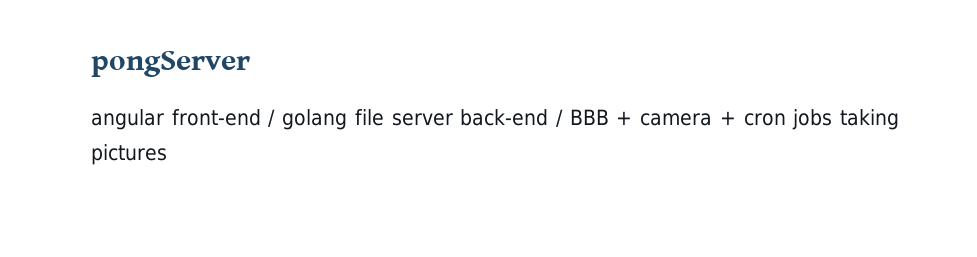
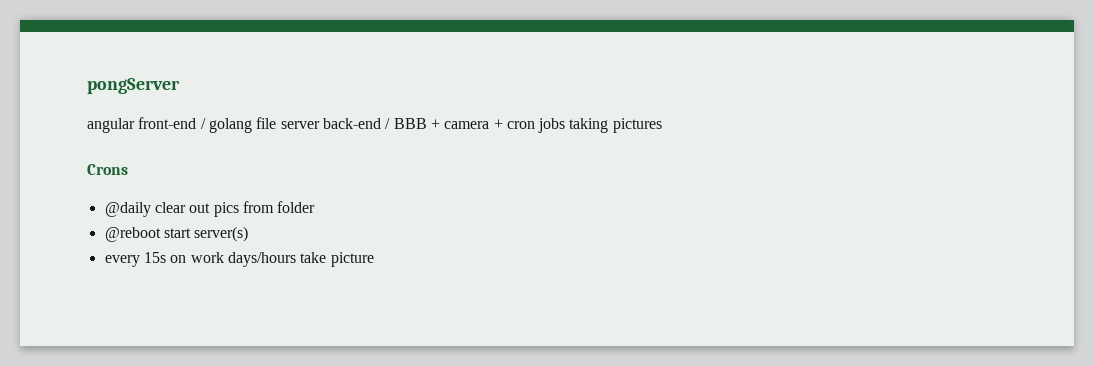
(167, 154) none -> [87,164,128,175] [104,201,316,217] [104,226,249,242] [104,252,374,267] // Crons // @daily clear out pics from folder // @reboot start server(s) // every 15s on work days/hours take picture

